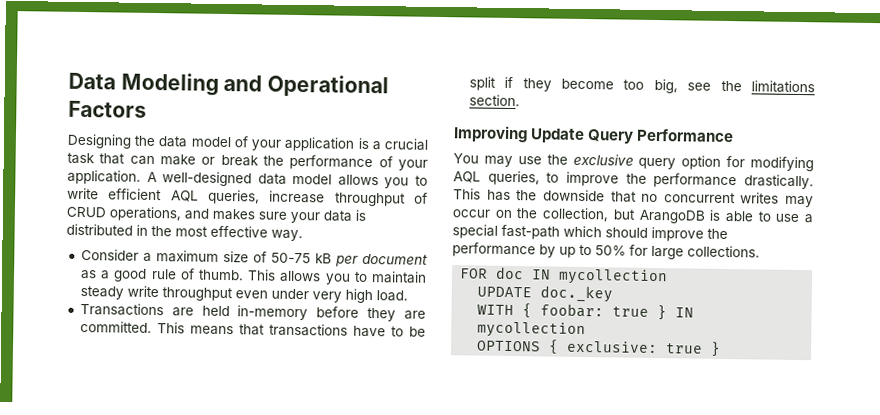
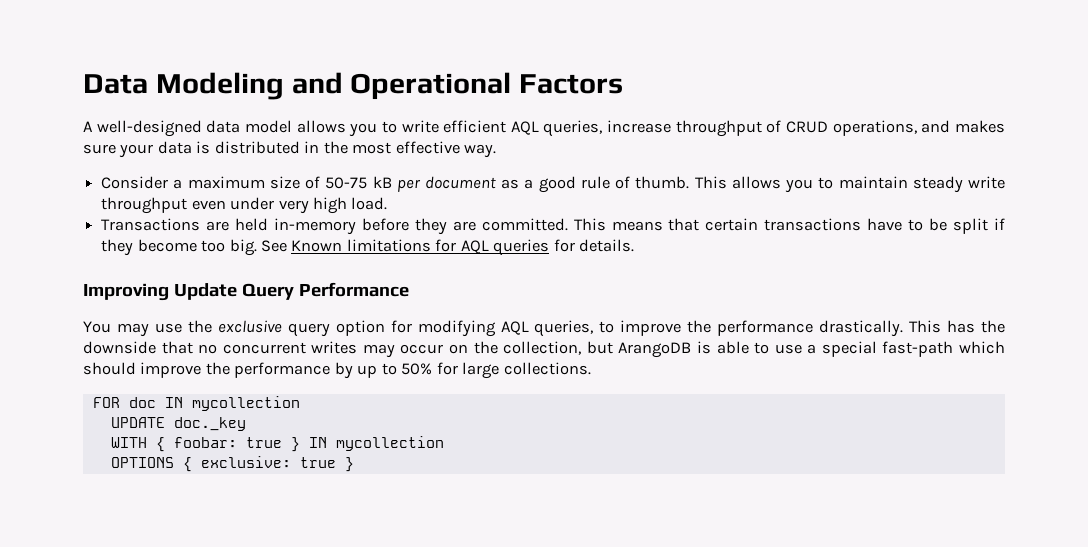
[67,133,429,152] [67,152,428,171] [67,169,141,185] Designing the data model of your application is a crucial task that can make or break the performance of your application. -> (624, 84) none
(265, 330) none -> [705,218,759,231] certain
[653,78,815,94] [468,94,520,107] big, see the limitations section. -> [229,239,635,256] big. See Known limitations for AQL queries for details.

